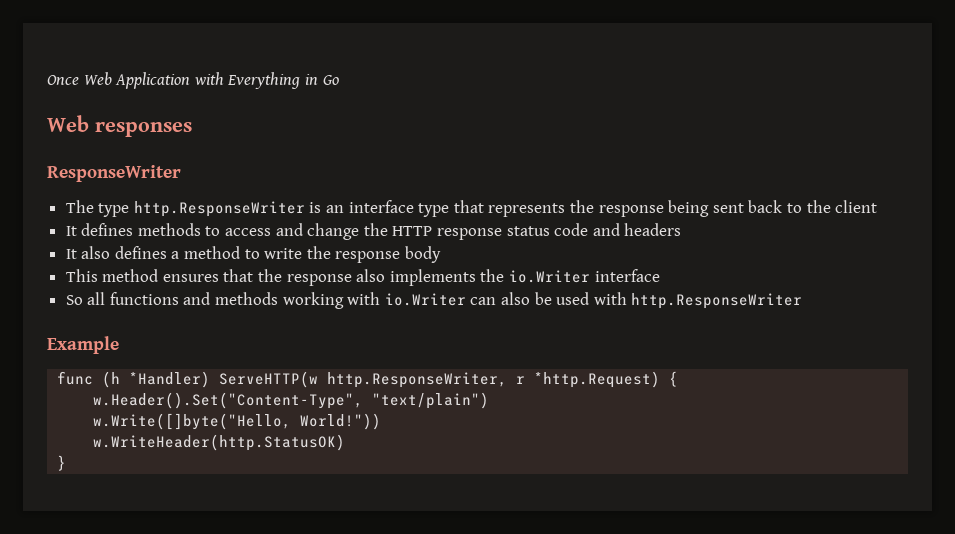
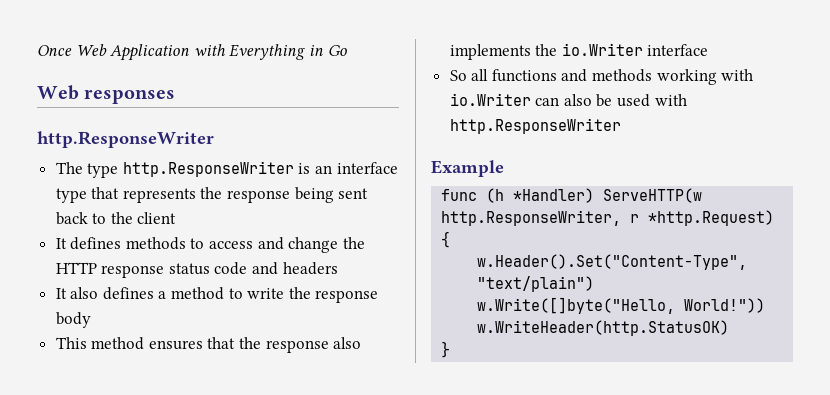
[47,165,181,182] ResponseWriter -> [37,131,214,148] http.ResponseWriter

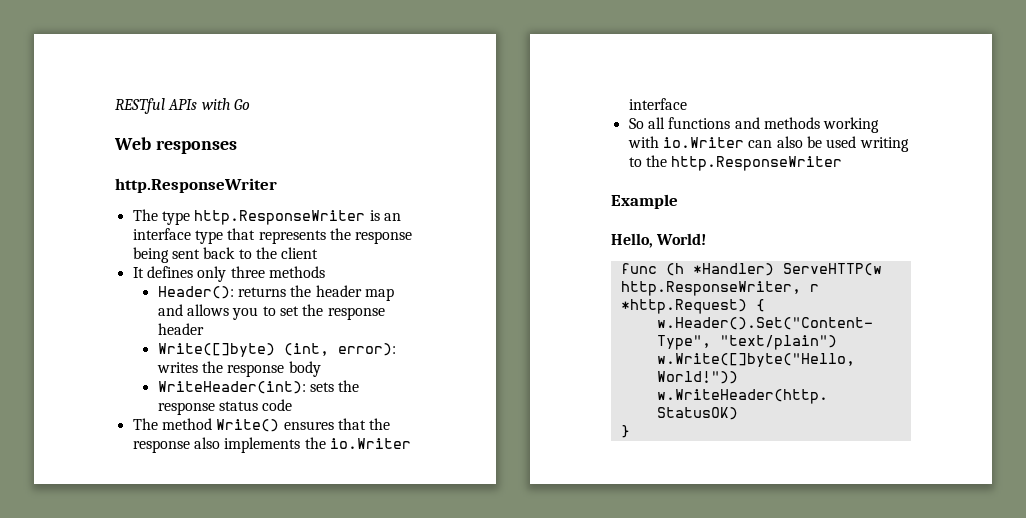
[37,44,323,61] Once Web Application with Everything in -> [115,98,230,114] RESTful APIs with
[125,237,365,253] [55,262,338,278] [55,287,379,303] [55,312,91,328] [55,337,145,350] methods to access and change the HTTP response status code and headers // It also defines a method to write the response body // This method -> [197,266,325,282] [157,285,395,301] [157,304,385,320] [157,323,204,335] [157,343,396,357] [156,361,321,377] [157,380,360,394] [157,399,293,415] [132,418,280,432] only three methods // Header(): returns the header map and allows you to set the response header // Write([]byte) (int, error): writes the response body // WriteHeader(int): sets the response status code // The method Write()
[654,94,687,106] with -> [859,137,909,152] [628,155,667,167] writing to the
(504, 168) none -> [611,233,707,248] // Hello, World!

